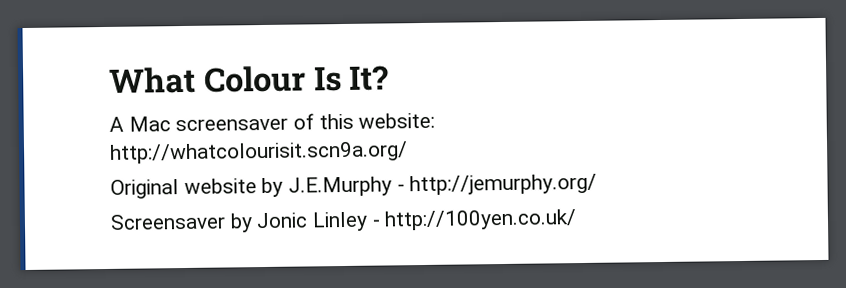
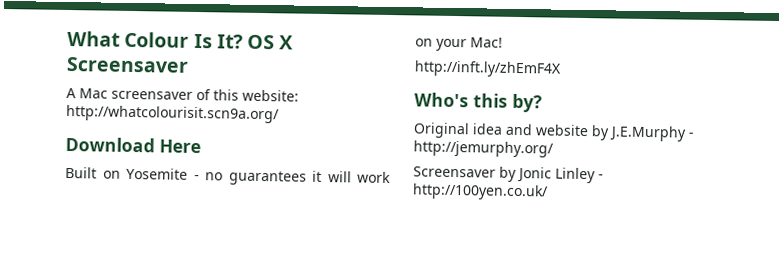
(390, 78) none -> [247,34,294,50] [66,56,189,73] OS X Screensaver
(408, 152) none -> [65,136,201,154] [65,166,391,186] [415,37,503,52] [414,60,562,78] [414,92,542,113] // Download Here // Built on Yosemite - no guarantees it will work on your Mac! // http://inft.ly/zhEmF4X // Who's this by?
(179, 189) none -> [472,123,533,136] idea and

